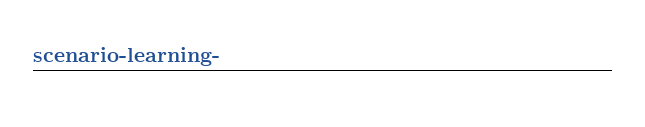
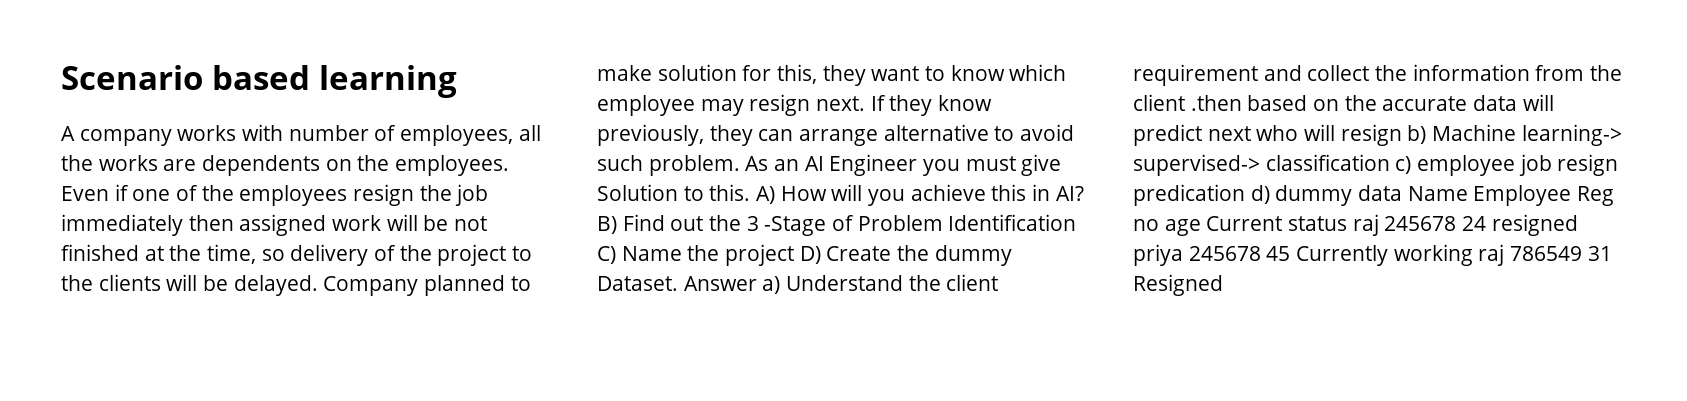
[33,47,220,66] scenario-learning- -> [61,65,457,98] [61,124,541,146] [61,155,510,176] [61,184,489,206] [61,214,488,236] [61,244,533,266] [61,274,531,296] [597,64,1067,86] [597,94,993,116] [597,124,1075,146] [597,154,1062,176] [597,184,1084,206] [597,214,1077,236] [597,244,1012,266] [597,274,999,294] [1133,64,1623,86] [1133,94,1554,111] [1133,124,1622,146] [1133,154,1619,176] [1133,184,1615,206] [1133,214,1578,236] [1133,244,1612,266] [1133,274,1223,296] Scenario based learning // A company works with number of employees, all the works are dependents on the employees. Even if one of the employees resign the job immediately then assigned work will be not finished at the time, so delivery of the project to the clients will be delayed. Company planned to make solution for this, they want to know which employee may resign next. If they know previously, they can arrange alternative to avoid such problem. As an AI Engineer you must give Solution to this. A) How will you achieve this in AI? B) Find out the 3 -Stage of Problem Identification C) Name the project D) Create the dummy Dataset. Answer a) Understand the client requirement and collect the information from the client .then based on the accurate data will predict next who will resign b) Machine learning-> supervised-> classification c) employee job resign predication d) dummy data Name Employee Reg no age Current status raj 245678 24 resigned priya 245678 45 Currently working raj 786549 31 Resigned

